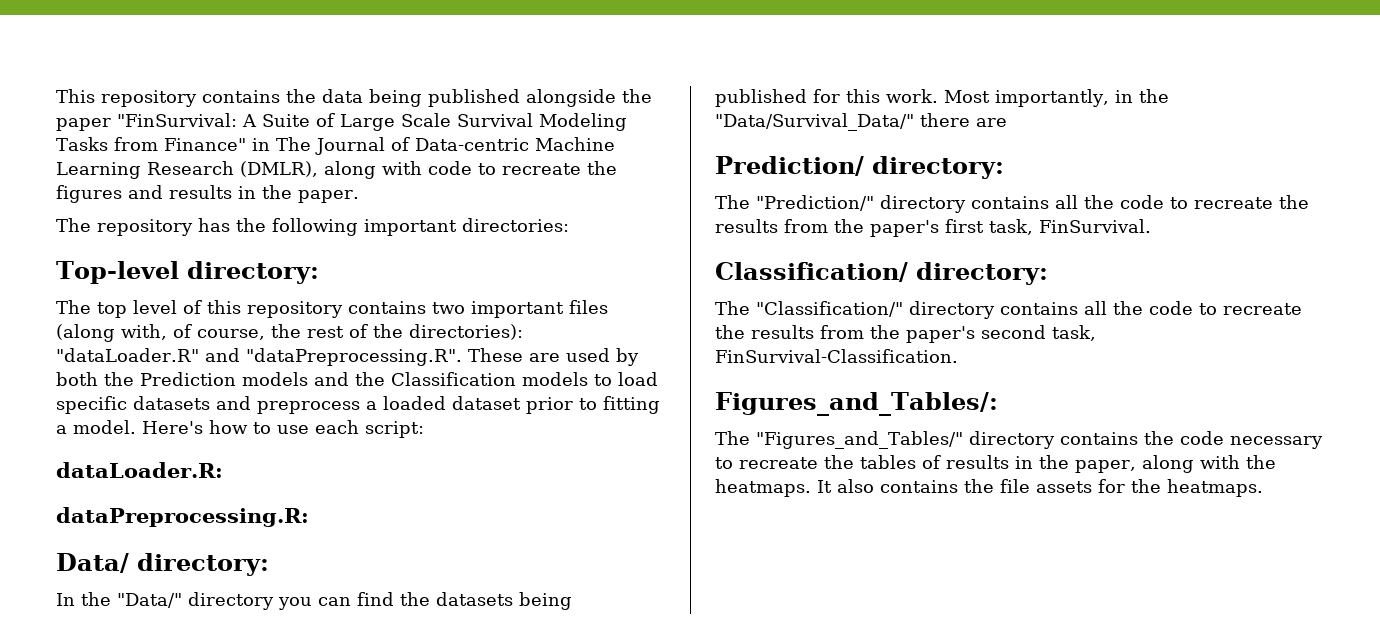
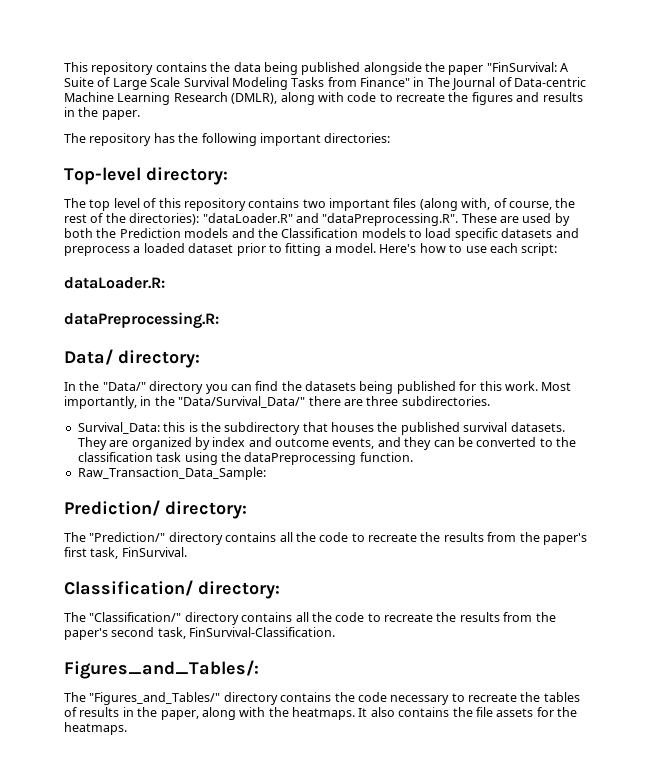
(1007, 122) none -> [366,396,490,406] [77,422,565,435] [77,437,576,450] [77,452,413,465] [77,467,266,480] three subdirectories. // Survival_Data: this is the subdirectory that houses the published survival datasets. They are organized by index and outcome events, and they can be converted to the classification task using the dataPreprocessing function. // Raw_Transaction_Data_Sample:

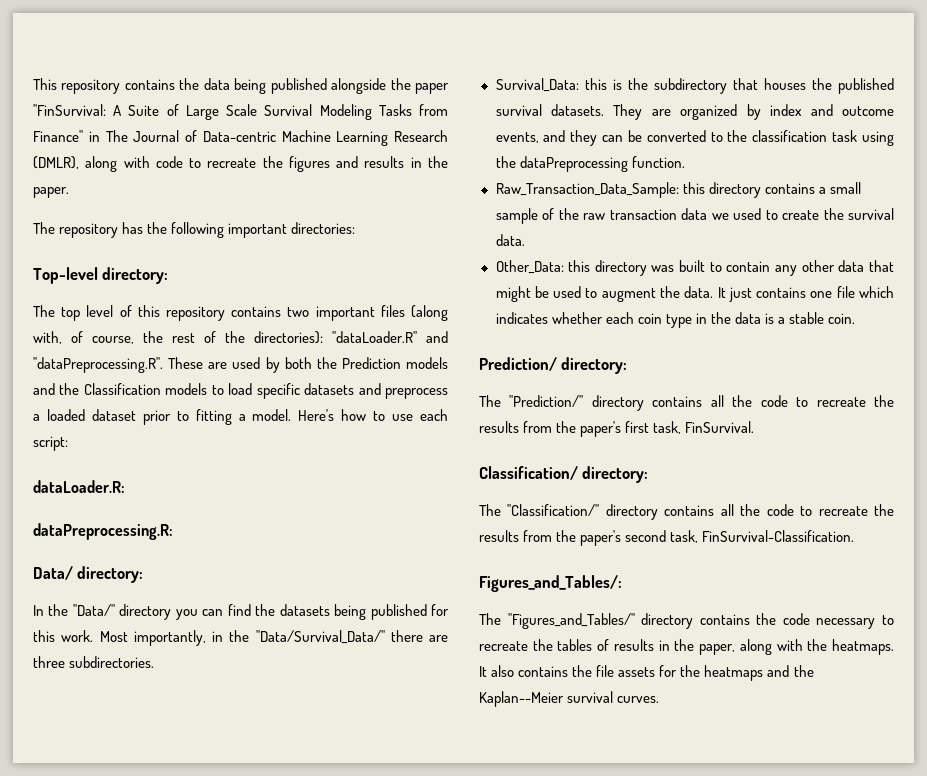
(266, 473) none -> [682,182,861,198] [495,208,894,224] [495,234,525,246] [495,260,894,276] [495,286,894,302] [495,312,856,328] this directory contains a small sample of the raw transaction data we used to create the survival data. // Other_Data: this directory was built to contain any other data that might be used to augment the data. It just contains one file which indicates whether each coin type in the data is a stable coin.
[64,722,127,735] heatmaps. -> [704,665,814,681] [479,691,660,707] heatmaps and the Kaplan--Meier survival curves.

